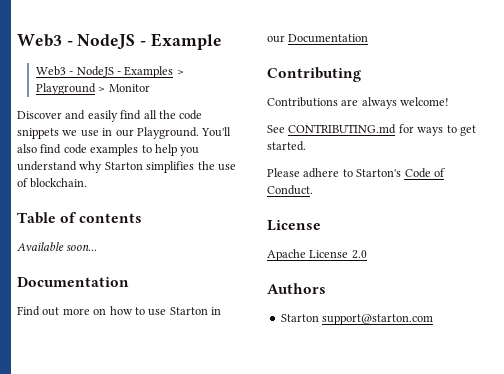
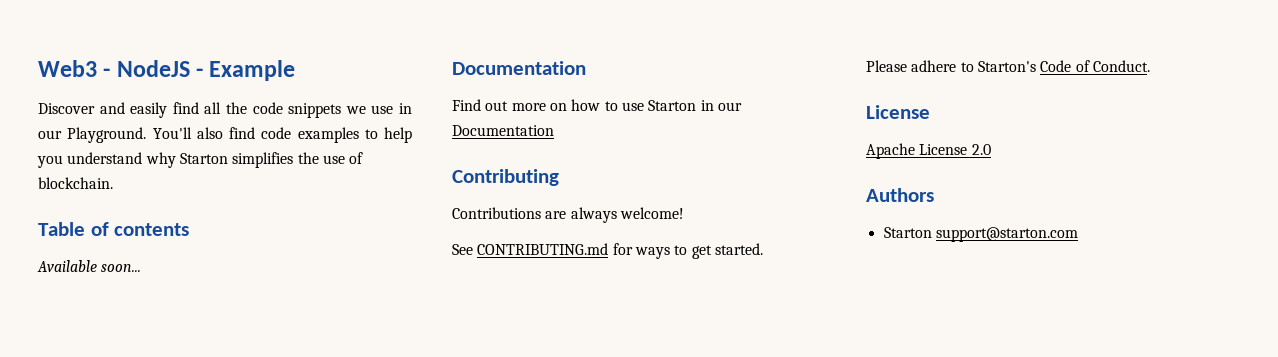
[35,66,184,78] [35,83,150,95] // Web3 - NodeJS - Examples > Playground > Monitor -> (296, 70) none

